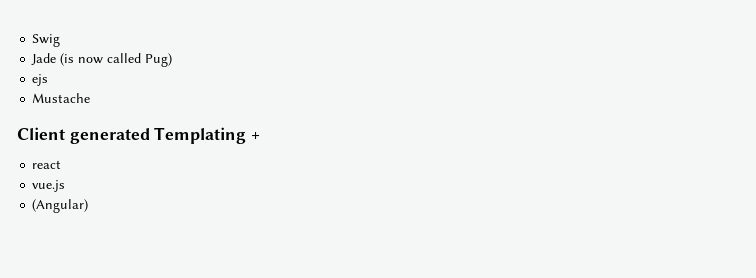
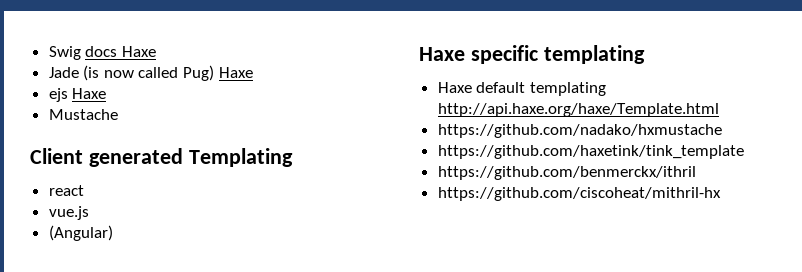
(61, 40) none -> [85,46,156,57] docs Haxe
(173, 60) none -> [218,67,253,78] Haxe
(49, 80) none -> [72,88,107,99] Haxe
[251,132,261,140] + -> (293, 157) none
(89, 206) none -> [419,45,645,64] [437,82,606,96] [437,103,719,117] [437,124,722,138] [437,145,744,159] [437,166,696,180] [437,187,721,201] // Haxe specific templating // Haxe default templating http://api.haxe.org/haxe/Template.html // https://github.com/nadako/hxmustache // https://github.com/haxetink/tink_template // https://github.com/benmerckx/ithril // https://github.com/ciscoheat/mithril-hx

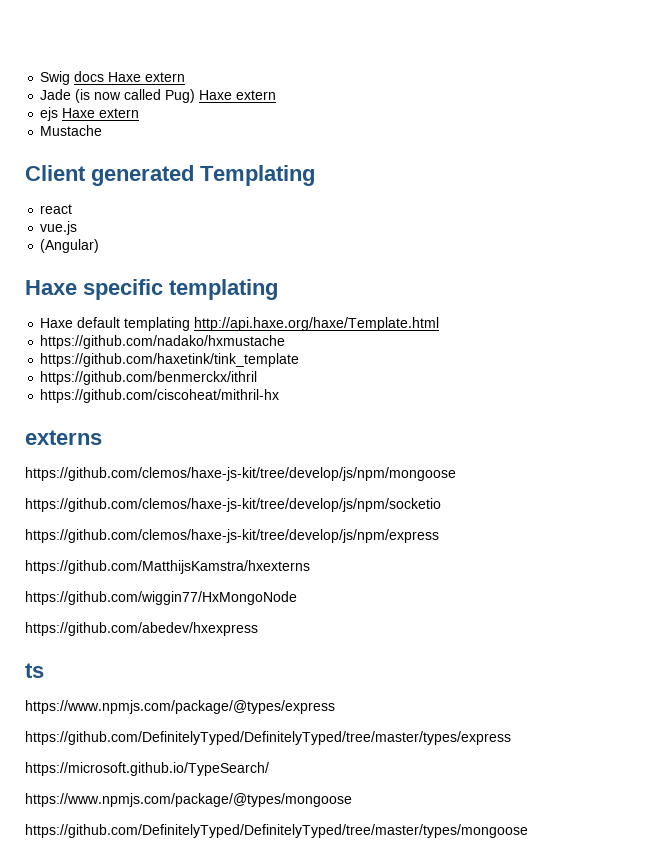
(156, 51) none -> [145,72,186,82] extern
(253, 72) none -> [236,90,277,100] extern
(107, 93) none -> [99,108,140,118] extern
(721, 194) none -> [25,430,102,445] [25,467,456,481] [25,498,441,512] [25,529,439,543] [25,560,310,574] [25,591,297,605] [25,622,258,636] [25,663,44,678] [25,700,335,714] [25,731,511,745] [25,762,269,776] [25,793,352,807] [25,824,528,838] // externs // https://github.com/clemos/haxe-js-kit/tree/develop/js/npm/mongoose // https://github.com/clemos/haxe-js-kit/tree/develop/js/npm/socketio // https://github.com/clemos/haxe-js-kit/tree/develop/js/npm/express // https://github.com/MatthijsKamstra/hxexterns // https://github.com/wiggin77/HxMongoNode // https://github.com/abedev/hxexpress // ts // https://www.npmjs.com/package/@types/express // https://github.com/DefinitelyTyped/DefinitelyTyped/tree/master/types/express // https://microsoft.github.io/TypeSearch/ // https://www.npmjs.com/package/@types/mongoose // https://github.com/DefinitelyTyped/DefinitelyTyped/tree/master/types/mongoose

